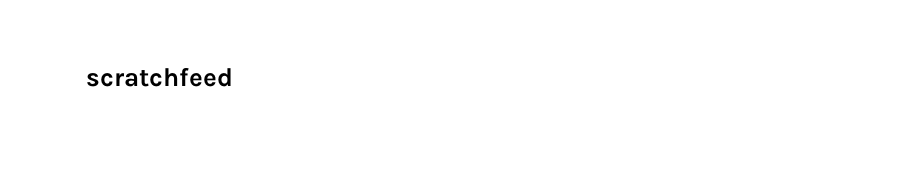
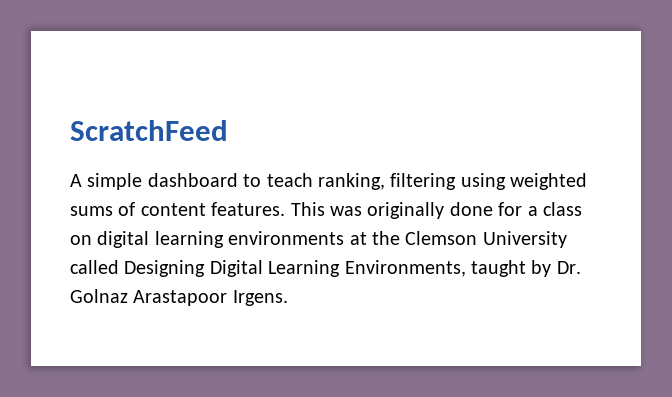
[86,67,233,87] scratchfeed -> [70,120,228,141] [70,173,588,190] [70,202,582,219] [70,231,567,248] [70,260,581,277] [70,289,288,306] ScratchFeed // A simple dashboard to teach ranking, filtering using weighted sums of content features. This was originally done for a class on digital learning environments at the Clemson University called Designing Digital Learning Environments, taught by Dr. Golnaz Arastapoor Irgens.

